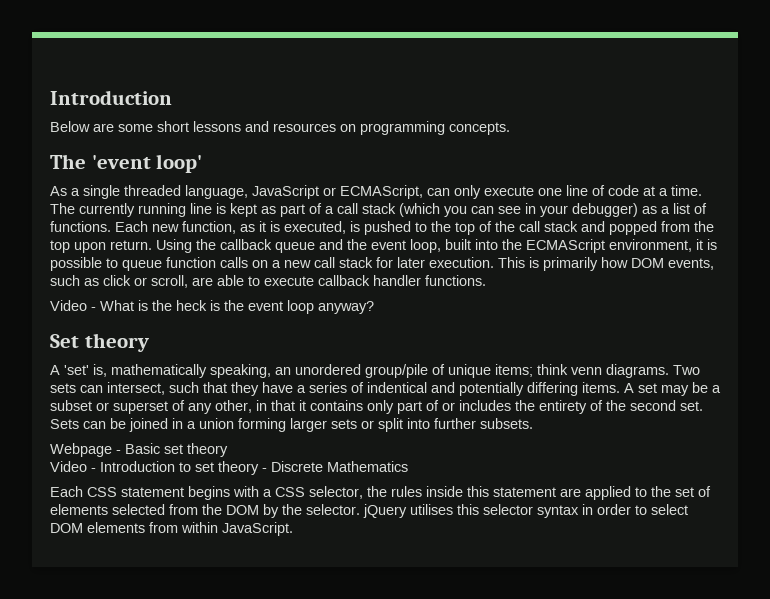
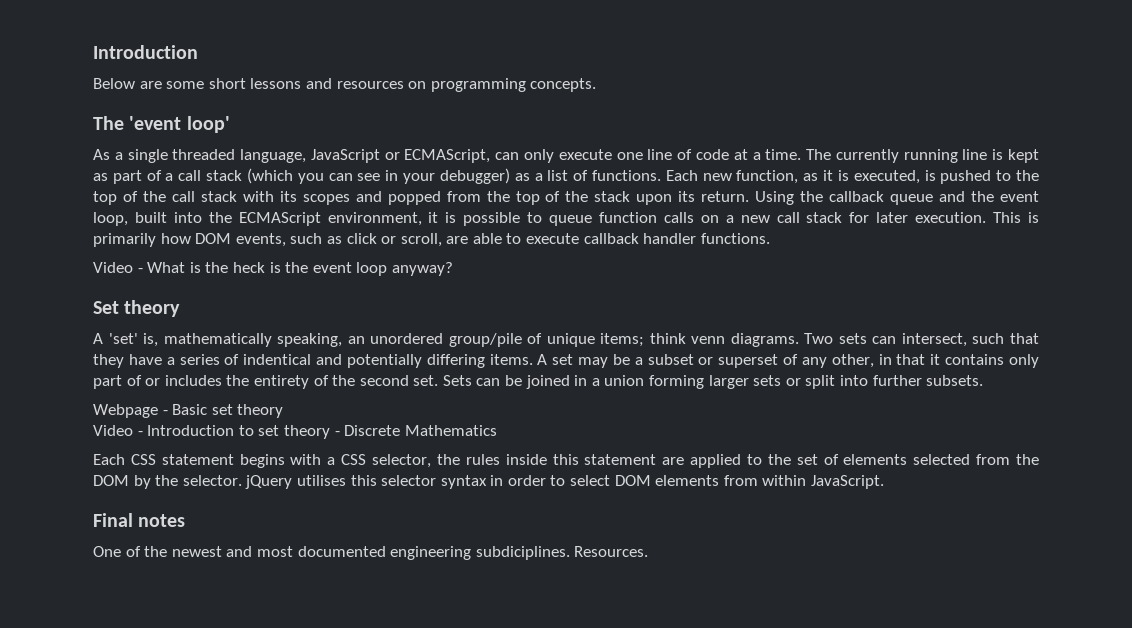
(578, 226) none -> [242,191,350,205] with its scopes
[74,242,106,253] upon -> [545,191,696,205] of the stack upon its
(293, 529) none -> [93,513,186,527] [93,546,649,560] // Final notes // One of the newest and most documented engineering subdiciplines. Resources.

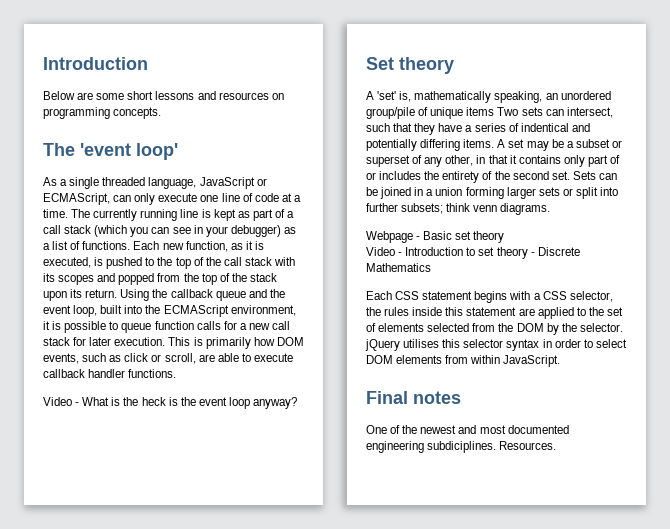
[700,215,719,223] on -> [223,321,237,330] for
[600,333,799,347] items; think venn diagrams. -> [466,107,495,116] items
[926,375,984,386] subsets. -> [401,203,551,215] subsets; think venn diagrams.

